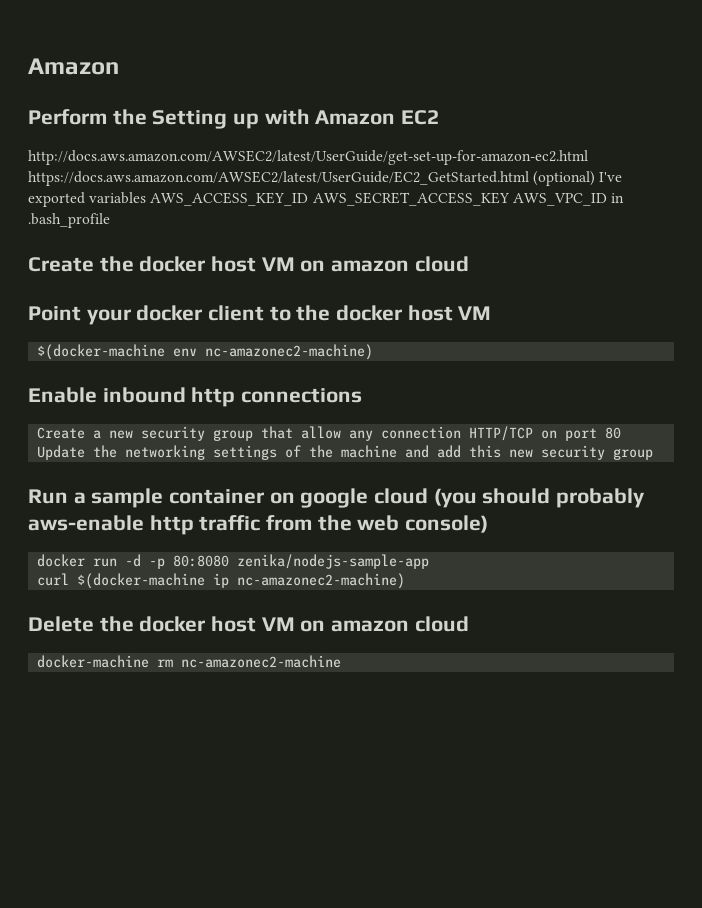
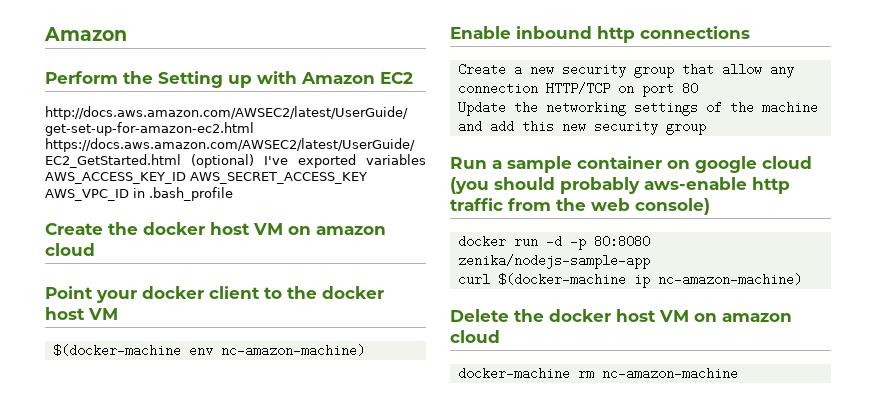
[205,344,374,360] nc-amazonec2-machine) -> [220,344,365,357] nc-amazon-machine)
[237,573,406,589] nc-amazonec2-machine) -> [657,273,802,286] nc-amazon-machine)
[181,655,342,668] nc-amazonec2-machine -> [601,367,738,380] nc-amazon-machine

